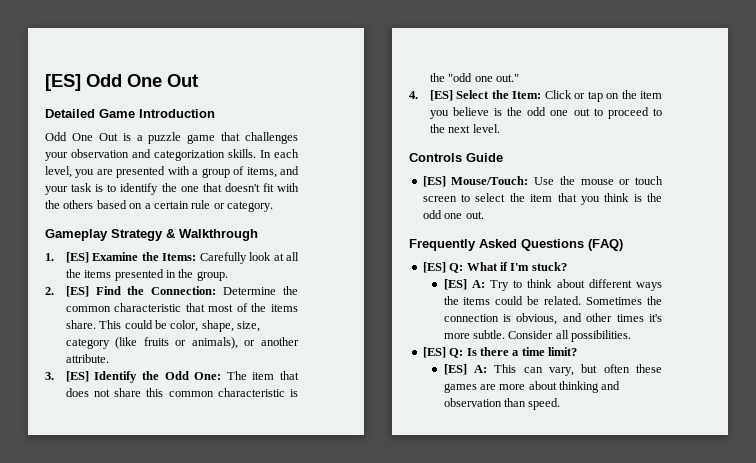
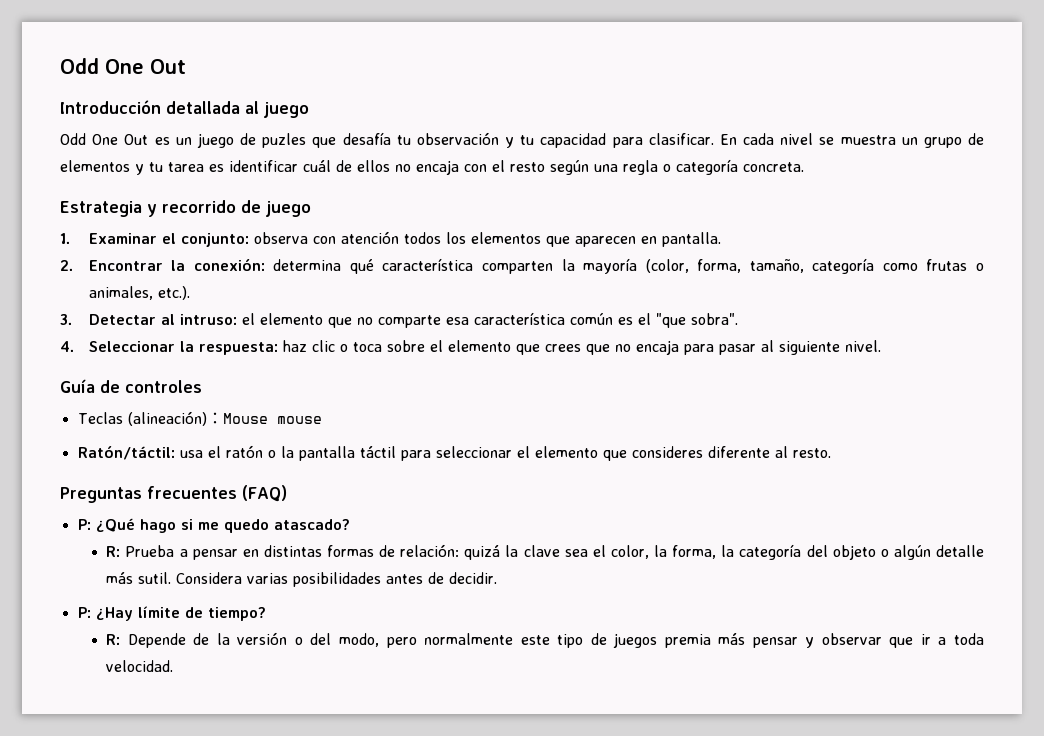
[45,74,81,91] [ES] -> (60, 66) none
[45,109,215,118] [45,132,298,144] [45,149,299,161] [45,166,300,178] [45,183,299,195] [45,200,273,212] [45,229,258,241] [45,252,299,264] [65,269,228,281] [45,286,298,297] [65,303,298,312] [65,320,261,332] [65,337,299,349] [65,354,109,363] [45,371,299,383] [65,388,298,397] [429,73,519,82] [409,90,662,102] [429,107,662,119] [429,124,500,133] [409,153,503,162] [422,176,663,187] [422,193,662,205] [422,210,484,219] [409,239,623,251] [422,262,567,273] [443,279,662,291] [443,296,662,305] [443,313,662,325] [443,330,632,342] [422,347,577,358] [443,364,662,376] [443,381,621,393] [443,398,561,410] Detailed Game Introduction // Odd One Out is a puzzle game that challenges your observation and categorization skills. In each level, you are presented with a group of items, and your task is to identify the one that doesn't fit with the others based on a certain rule or category. // Gameplay Strategy & Walkthrough // 1. [ES] Examine the Items: Carefully look at all the items presented in the group. // 2. [ES] Find the Connection: Determine the common characteristic that most of the items share. This could be color, shape, size, category (like fruits or animals), or another attribute. // 3. [ES] Identify the Odd One: The item that does not share this common characteristic is the "odd one out." // 4. [ES] Select the Item: Click or tap on the item you believe is the odd one out to proceed to the next level. // Controls Guide // [ES] Mouse/Touch: Use the mouse or touch screen to select the item that you think is the odd one out. // Frequently Asked Questions (FAQ) // [ES] Q: What if I'm stuck? // [ES] A: Try to think about different ways the items could be related. Sometimes the connection is obvious, and other times it's more subtle. Consider all possibilities. // [ES] Q: Is there a time limit? // [ES] A: This can vary, but often these games are more about thinking and observation than speed. -> [60,100,309,118] [60,132,984,148] [60,159,804,175] [60,200,311,217] [60,231,721,247] [60,258,985,274] [88,286,190,300] [60,312,738,328] [60,340,881,355] [60,379,202,393] [77,411,322,426] [77,445,831,461] [60,485,287,503] [77,518,350,533] [106,544,984,560] [106,572,498,587] [77,606,266,621] [106,632,985,648] [106,660,174,672] Introducción detallada al juego // Odd One Out es un juego de puzles que desafía tu observación y tu capacidad para clasificar. En cada nivel se muestra un grupo de elementos y tu tarea es identificar cuál de ellos no encaja con el resto según una regla o categoría concreta. // Estrategia y recorrido de juego // 1. Examinar el conjunto: observa con atención todos los elementos que aparecen en pantalla. // 2. Encontrar la conexión: determina qué característica comparten la mayoría (color, forma, tamaño, categoría como frutas o animales, etc.). // 3. Detectar al intruso: el elemento que no comparte esa característica común es el "que sobra". // 4. Seleccionar la respuesta: haz clic o toca sobre el elemento que crees que no encaja para pasar al siguiente nivel. // Guía de controles // Teclas (alineación)：Mouse mouse // Ratón/táctil: usa el ratón o la pantalla táctil para seleccionar el elemento que consideres diferente al resto. // Preguntas frecuentes (FAQ) // P: ¿Qué hago si me quedo atascado? // R: Prueba a pensar en distintas formas de relación: quizá la clave sea el color, la forma, la categoría del objeto o algún detalle más sutil. Considera varias posibilidades antes de decidir. // P: ¿Hay límite de tiempo? // R: Depende de la versión o del modo, pero normalmente este tipo de juegos premia más pensar y observar que ir a toda velocidad.

